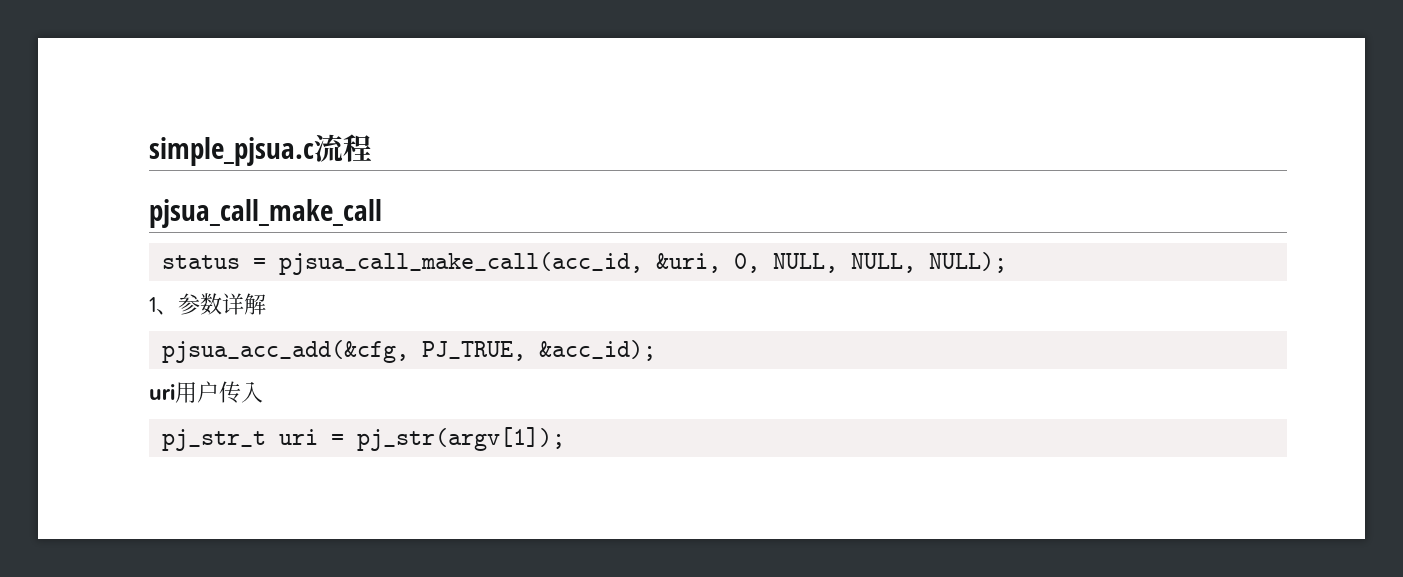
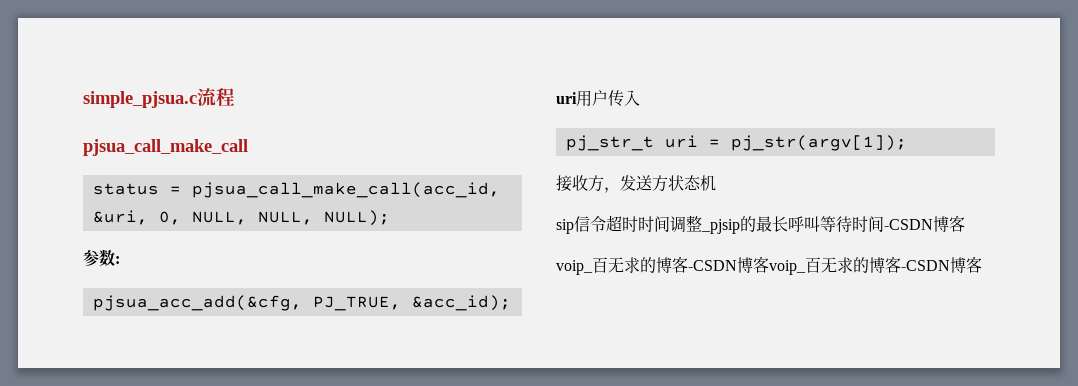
[149,293,266,315] 1、参数详解 -> [83,249,120,267] 参数:
(566, 439) none -> [556,175,716,193] [556,215,965,234] [556,256,982,275] // 接收方，发送方状态机 // sip信令超时时间调整_pjsip的最长呼叫等待时间-CSDN博客 // voip_百无求的博客-CSDN博客voip_百无求的博客-CSDN博客

